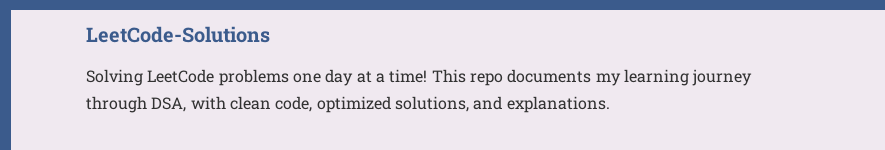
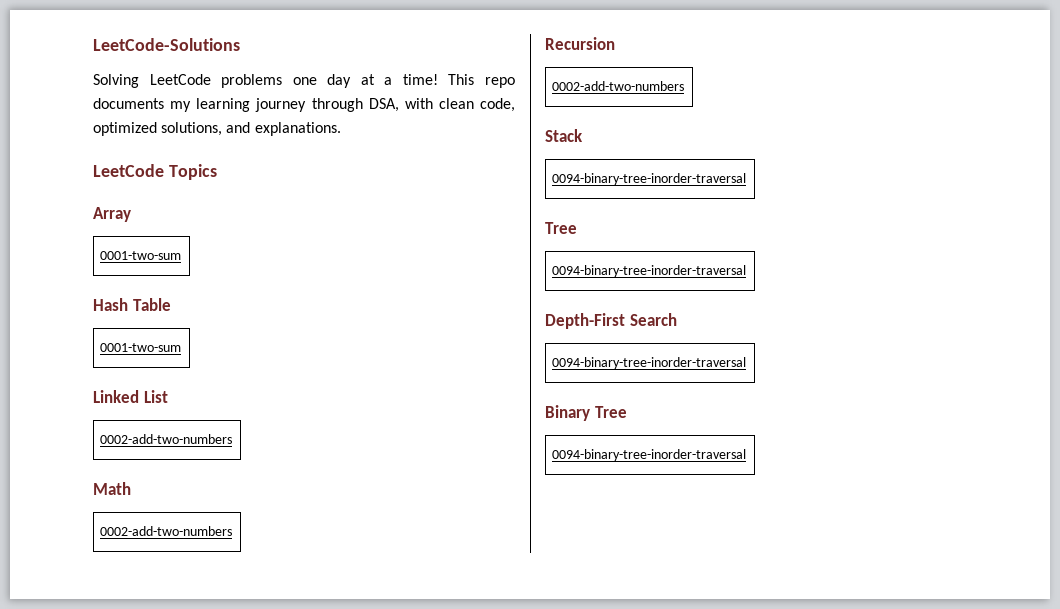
(610, 104) none -> [93,164,217,180] [93,207,131,222] [100,251,182,260] [93,298,171,311] [100,343,182,352] [93,390,168,403] [100,434,233,444] [93,482,131,495] [100,526,233,536] [545,37,615,50] [552,81,685,91] [545,129,583,142] [552,173,747,185] [545,222,577,234] [552,265,747,277] [545,313,677,329] [552,357,747,369] [545,405,627,421] [552,449,747,461] // LeetCode Topics // Array // 0001-two-sum // Hash Table // 0001-two-sum // Linked List // 0002-add-two-numbers // Math // 0002-add-two-numbers // Recursion // 0002-add-two-numbers // Stack // 0094-binary-tree-inorder-traversal // Tree // 0094-binary-tree-inorder-traversal // Depth-First Search // 0094-binary-tree-inorder-traversal // Binary Tree // 0094-binary-tree-inorder-traversal

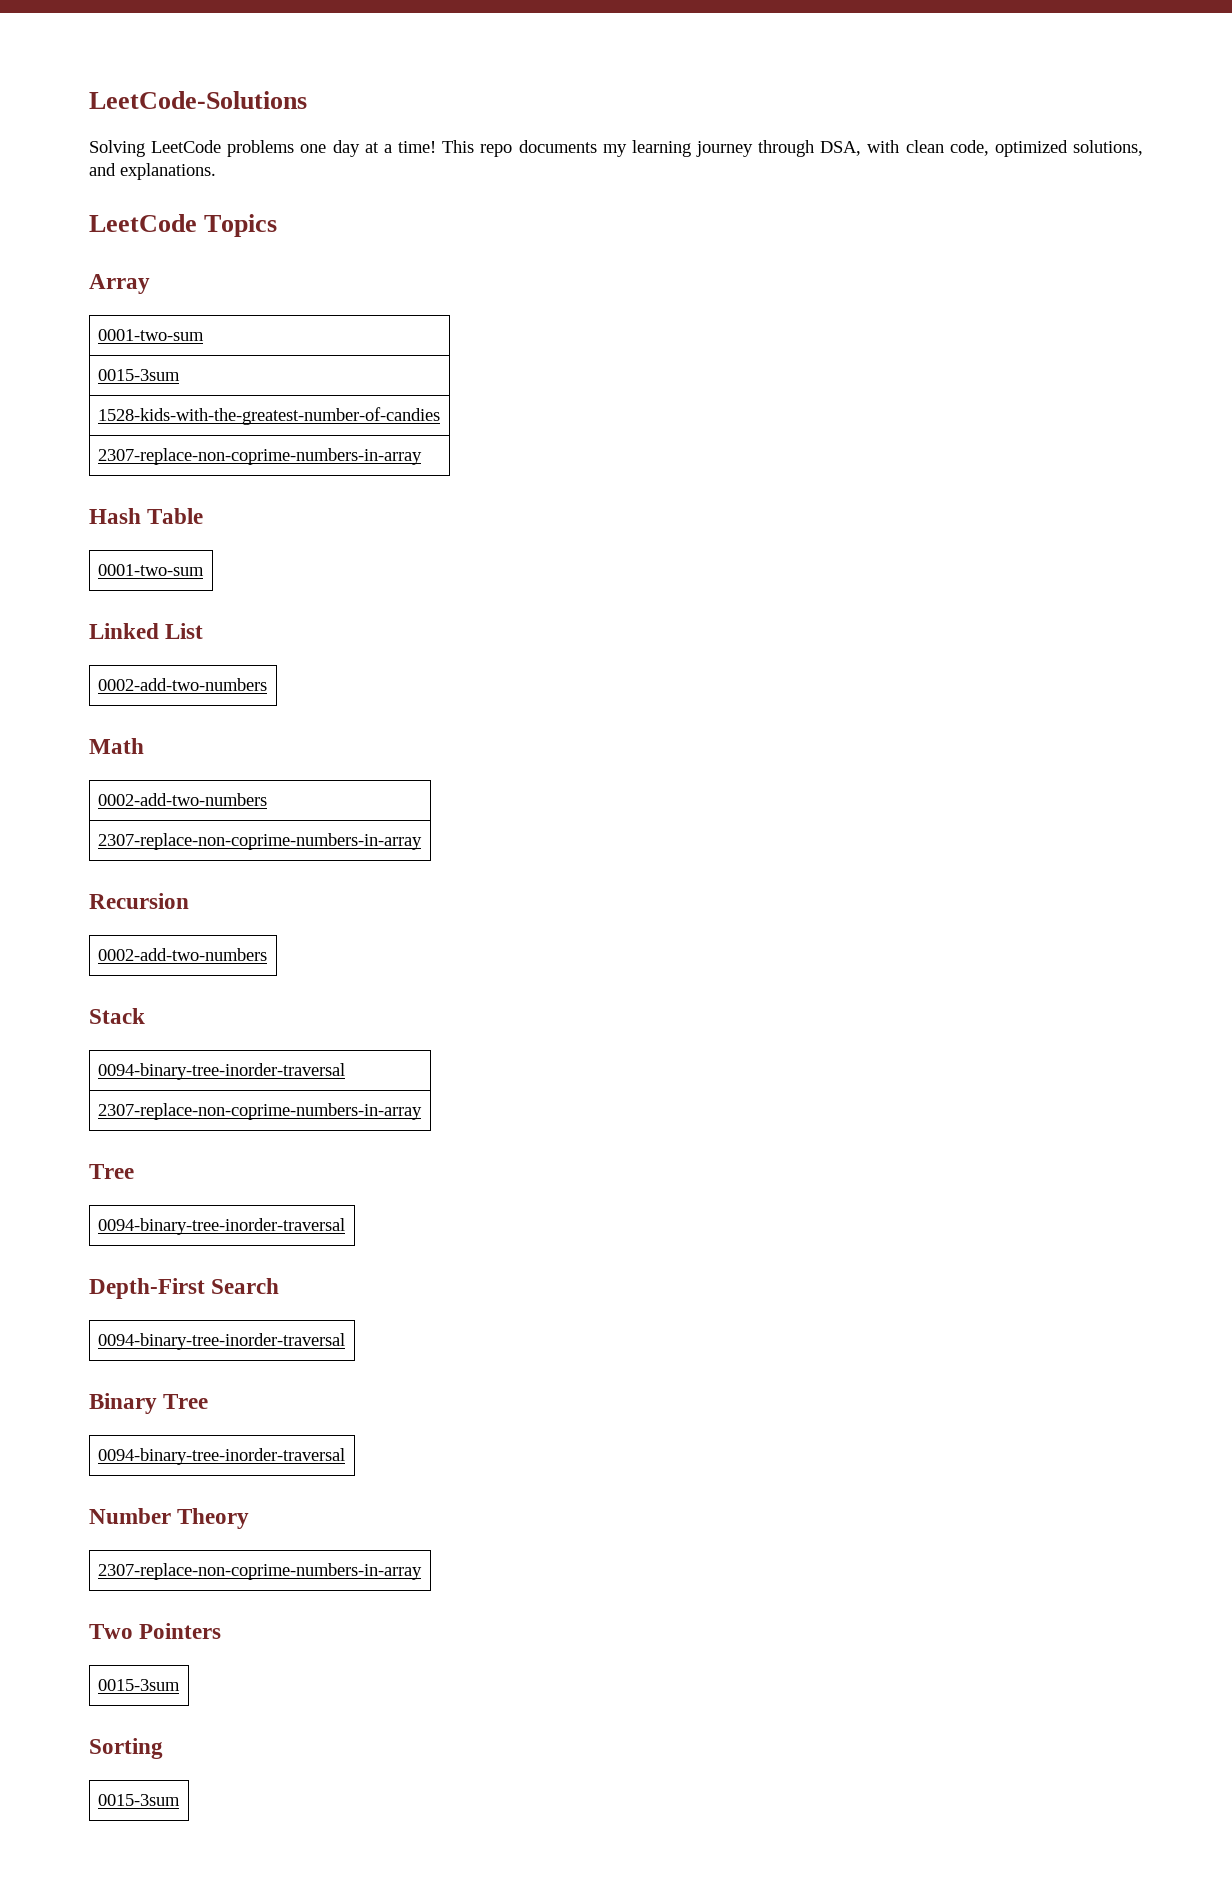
(182, 255) none -> [97,369,180,381] [97,407,440,425] [97,448,422,465] // 0015-3sum // 1528-kids-with-the-greatest-number-of-candies // 2307-replace-non-coprime-numbers-in-array
(233, 531) none -> [97,833,422,850] // 2307-replace-non-coprime-numbers-in-array
(747, 179) none -> [97,1103,422,1120] // 2307-replace-non-coprime-numbers-in-array
(747, 455) none -> [89,1508,250,1529] [97,1563,422,1580] [89,1623,222,1639] [97,1679,180,1691] [89,1738,163,1759] [97,1794,180,1806] // Number Theory // 2307-replace-non-coprime-numbers-in-array // Two Pointers // 0015-3sum // Sorting // 0015-3sum

